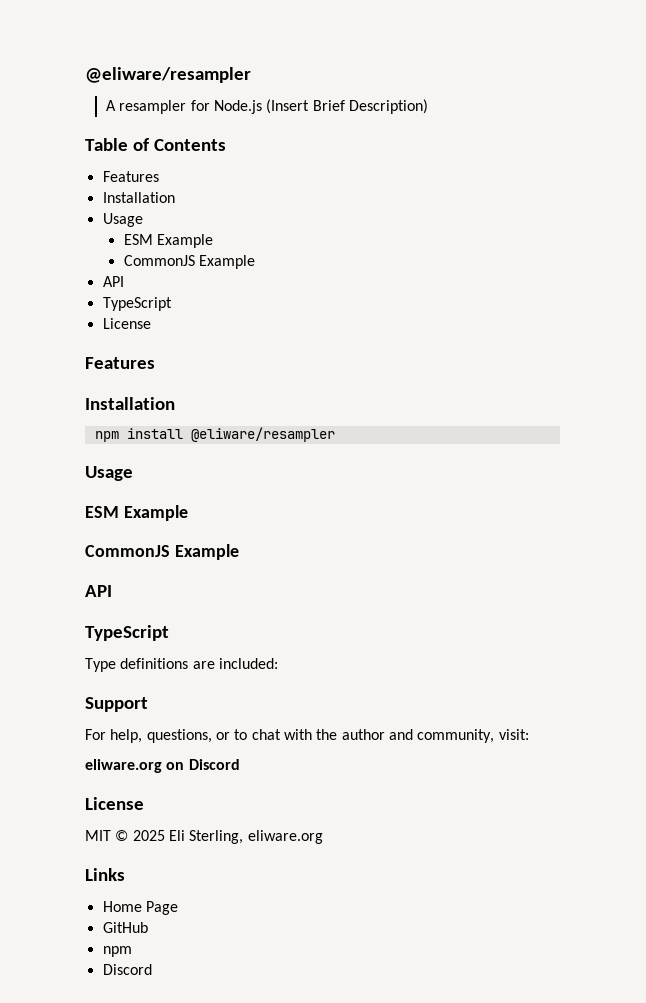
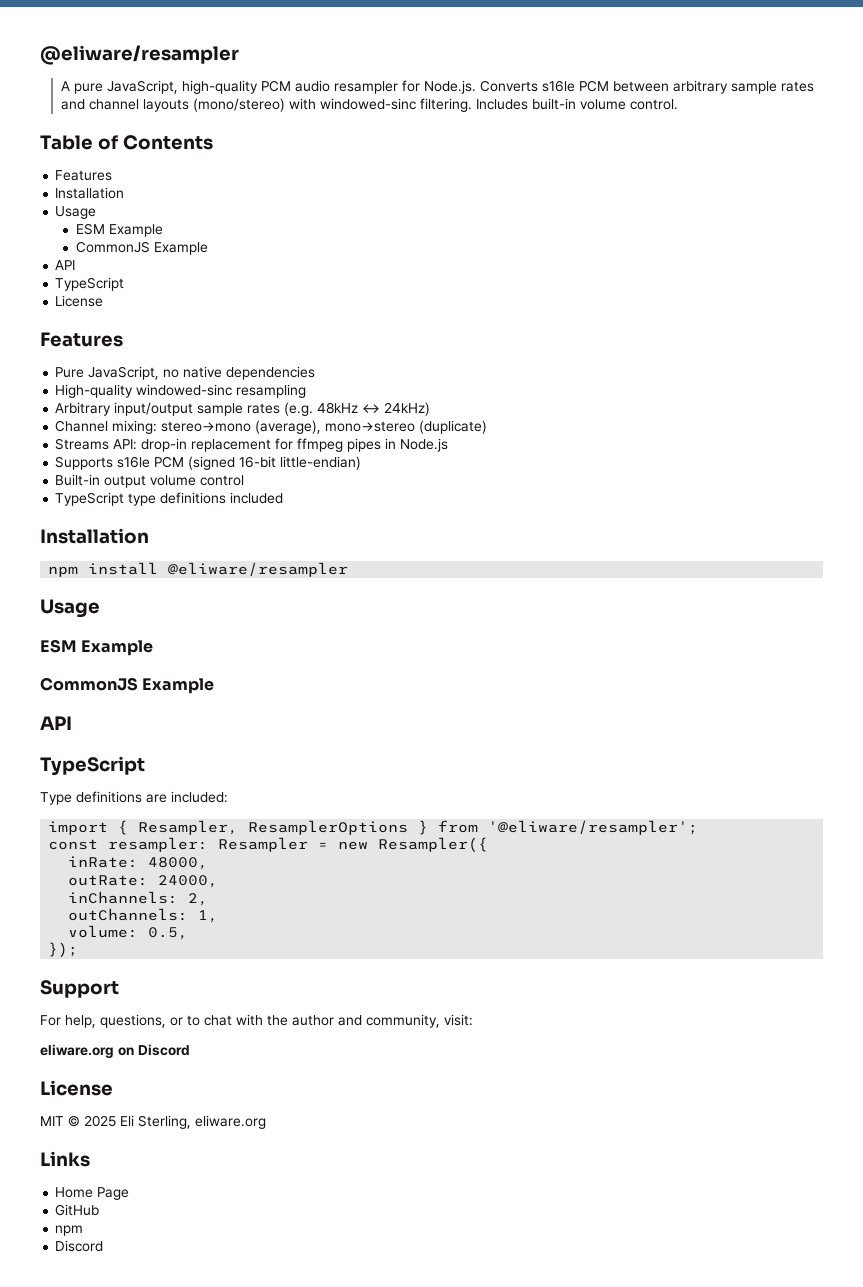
[119,99,428,114] resampler for Node.js (Insert Brief Description) -> [73,80,814,94] [60,98,678,112] pure JavaScript, high-quality PCM audio resampler for Node.js. Converts s16le PCM between arbitrary sample rates and channel layouts (mono/stereo) with windowed-sinc filtering. Includes built-in volume control.
(155, 363) none -> [55,366,316,380] [55,384,307,398] [55,402,431,416] [55,420,488,434] [55,438,449,452] [55,456,362,470] [55,474,245,488] [55,492,284,506] // Pure JavaScript, no native dependencies // High-quality windowed-sinc resampling // Arbitrary input/output sample rates (e.g. 48kHz ↔ 24kHz) // Channel mixing: stereo→mono (average), mono→stereo (duplicate) // Streams API: drop-in replacement for ffmpeg pipes in Node.js // Supports s16le PCM (signed 16-bit little-endian) // Built-in output volume control // TypeScript type definitions included
(278, 663) none -> [48,820,699,835] [48,837,489,853] [68,856,209,870] [68,875,219,888] [68,891,209,906] [68,908,219,923] [68,925,189,940] [48,942,79,958] // import { Resampler, ResamplerOptions } from '@eliware/resampler'; // const resampler: Resampler = new Resampler({ // inRate: 48000, // outRate: 24000, // inChannels: 2, // outChannels: 1, // volume: 0.5, // });

